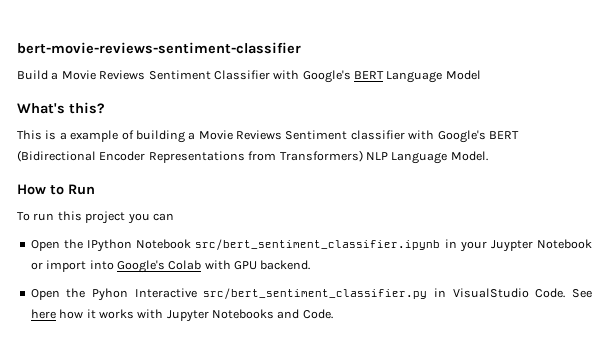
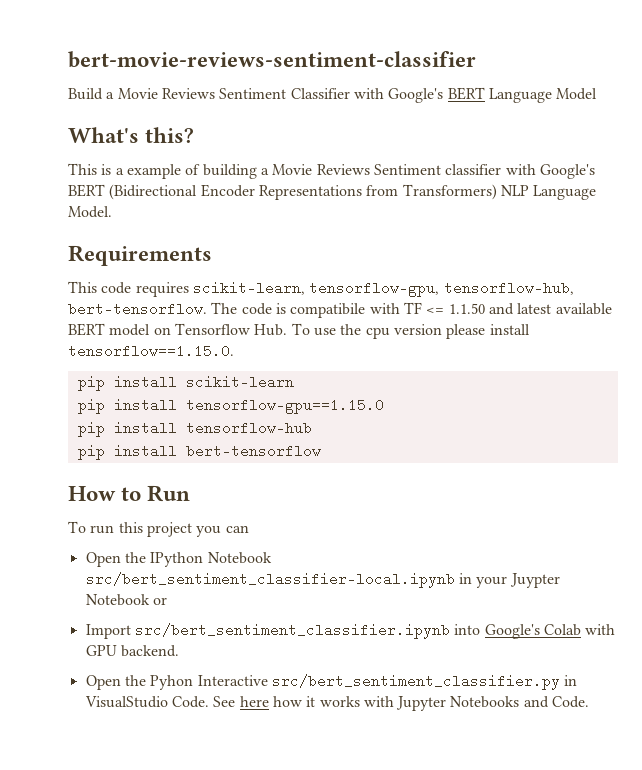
(488, 156) none -> [68,245,212,266] [68,281,574,297] [68,302,612,318] [68,323,530,339] [68,344,234,358] [77,375,294,391] [77,398,384,414] [77,421,312,437] [77,444,321,460] // Requirements // This code requires scikit-learn, tensorflow-gpu, tensorflow-hub, bert-tensorflow. The code is compatibile with TF <= 1.1.50 and latest available BERT model on Tensorflow Hub. To use the cpu version please install tensorflow==1.15.0. // pip install scikit-learn // pip install tensorflow-gpu==1.15.0 // pip install tensorflow-hub // pip install bert-tensorflow
[195,239,441,250] src/bert_sentiment_classifier.ipynb -> [85,572,455,588] src/bert_sentiment_classifier-local.ipynb
[46,260,87,272] import -> [85,623,450,639] // Import src/bert_sentiment_classifier.ipynb

